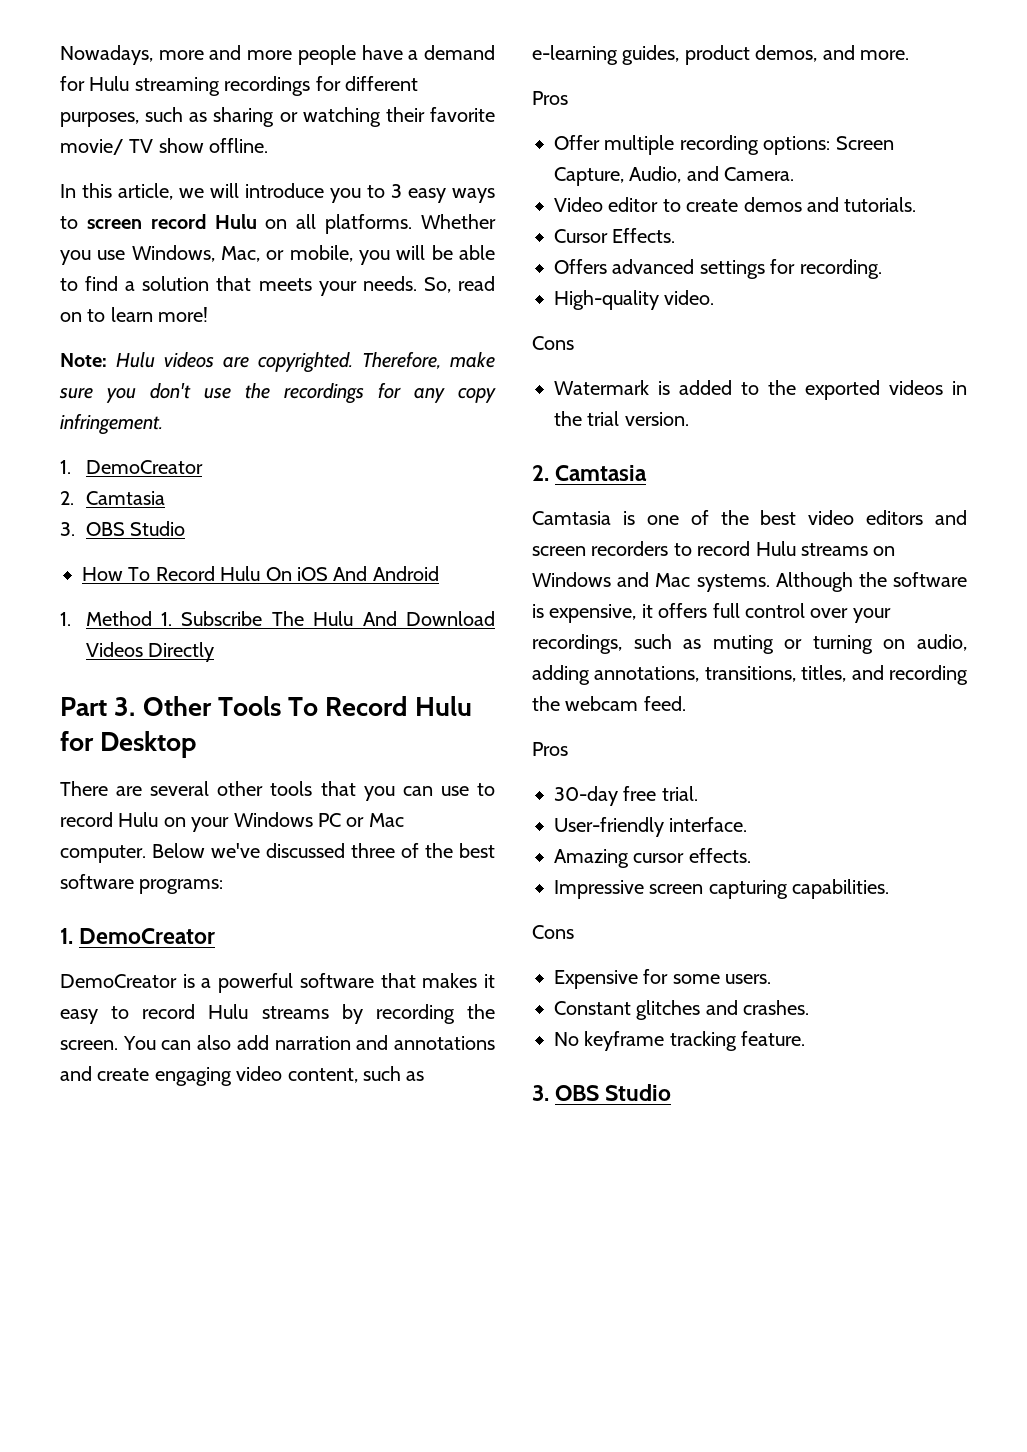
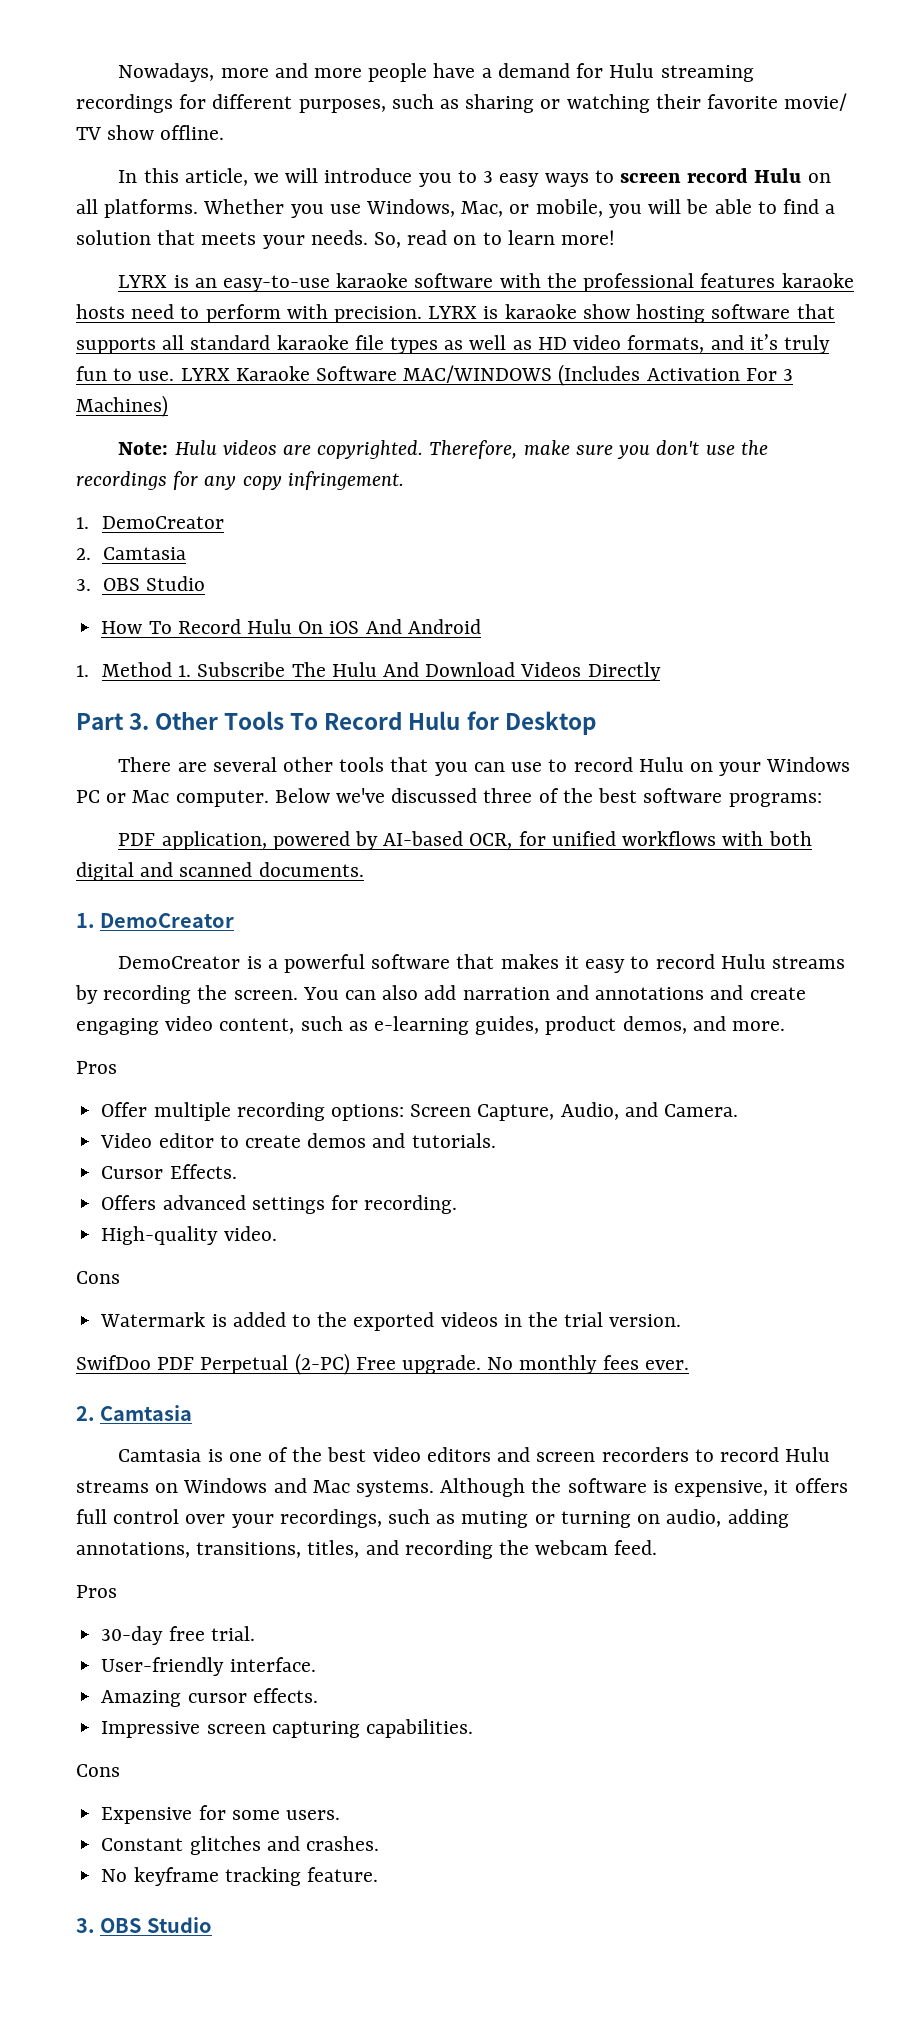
(209, 314) none -> [118,273,854,292] [76,304,835,323] [76,334,830,354] [76,364,794,386] [76,395,168,417] // LYRX is an easy-to-use karaoke software with the professional features karaoke hosts need to perform with precision. LYRX is karaoke show hosting software that supports all standard karaoke file types as well as HD video formats, and it’s truly fun to use. LYRX Karaoke Software MAC/WINDOWS (Includes Activation For 3 Machines)
(224, 886) none -> [118,831,812,850] [76,862,364,881] // PDF application, powered by AI-based OCR, for unified workflows with both digital and scanned documents.
(689, 419) none -> [76,1353,689,1375] // SwifDoo PDF Perpetual (2-PC) Free upgrade. No monthly fees ever.

